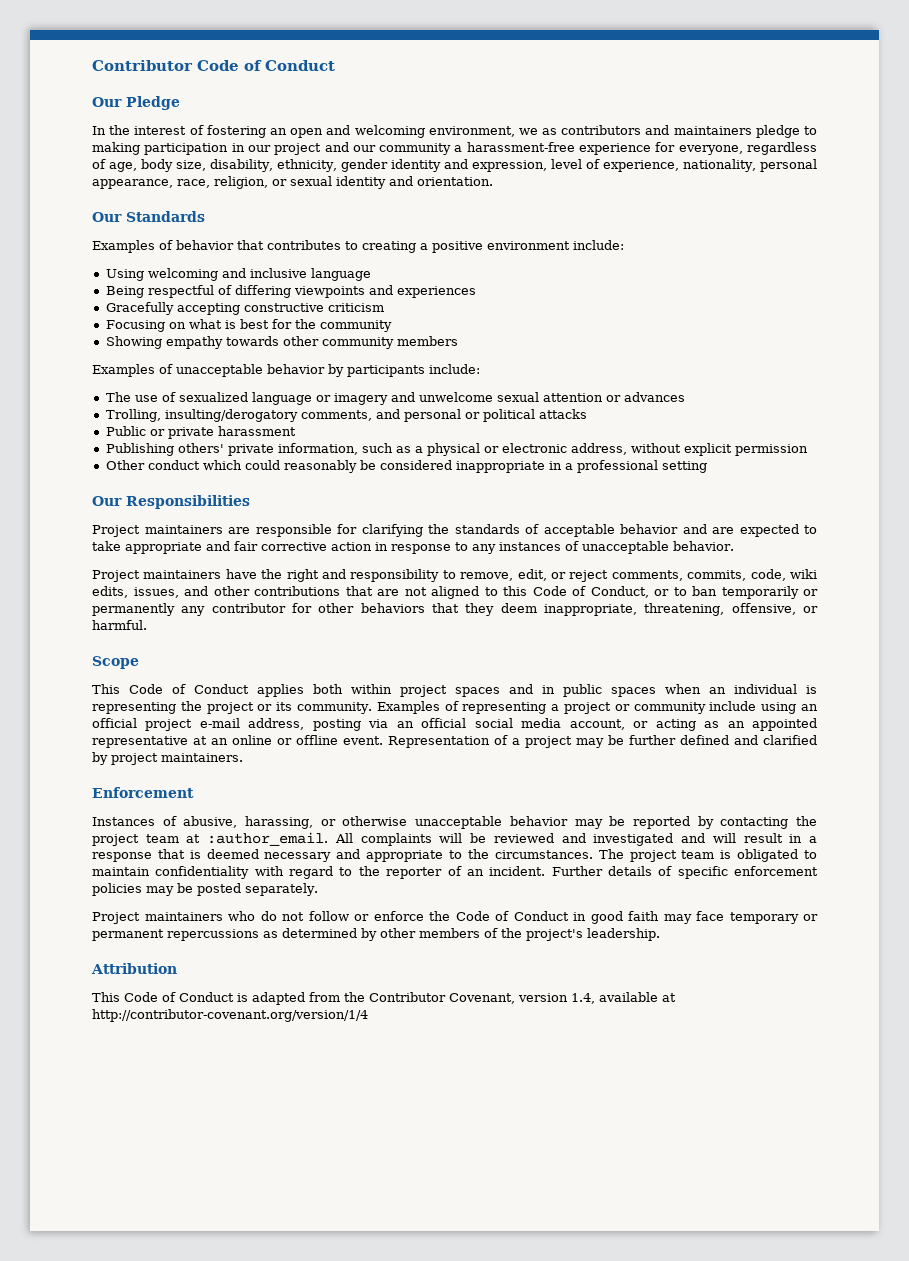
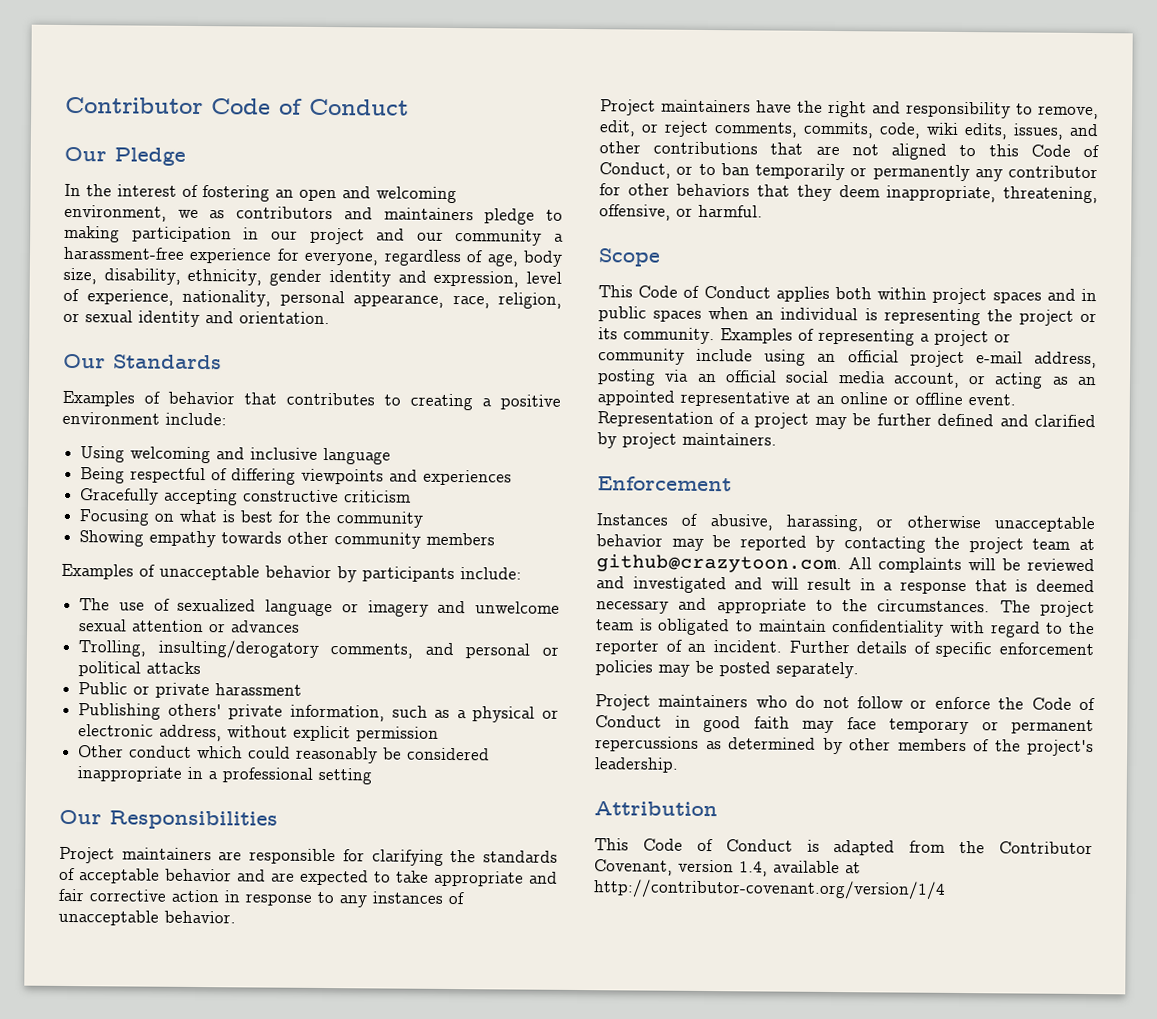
[207,832,329,846] :author_email. -> [596,554,842,574] github@crazytoon.com.

